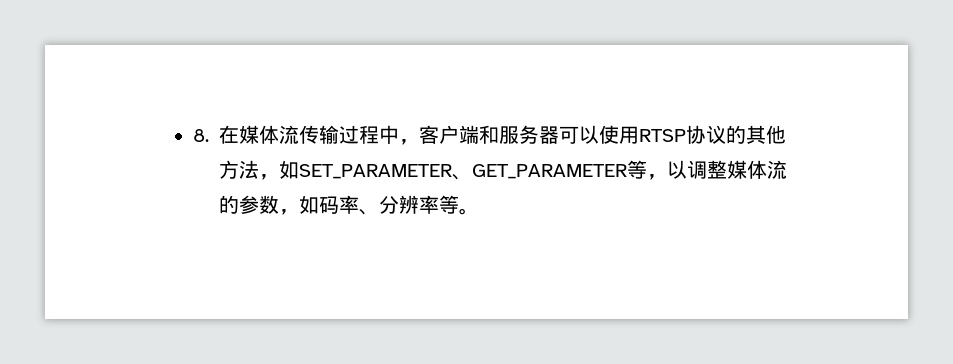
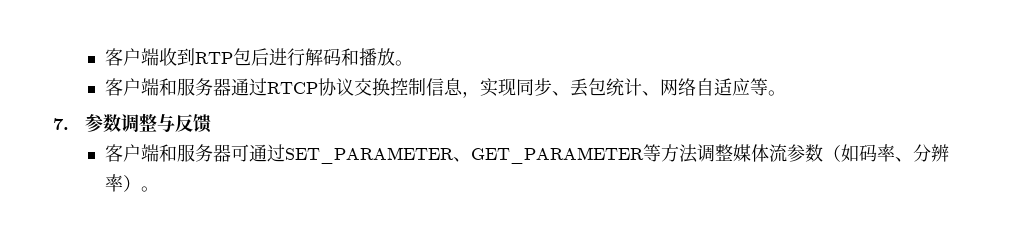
[193,125,787,145] [219,160,300,180] 8.在媒体流传输过程中，客户端和服务器可以使用RTSP协议的其他方法，如 -> [104,48,413,66] [104,78,786,98] [53,113,211,133] [104,144,285,162] 客户端收到RTP包后进行解码和播放。 // 客户端和服务器通过RTCP协议交换控制信息，实现同步、丢包统计、网络自适应等。 // 7.参数调整与反馈 // 客户端和服务器可通过
[647,160,688,180] ，以 -> [660,144,698,163] 方法
[219,195,300,215] 的参数， -> [786,144,841,162] 参数（
[439,195,460,214] 等 -> [122,175,141,192] ）

